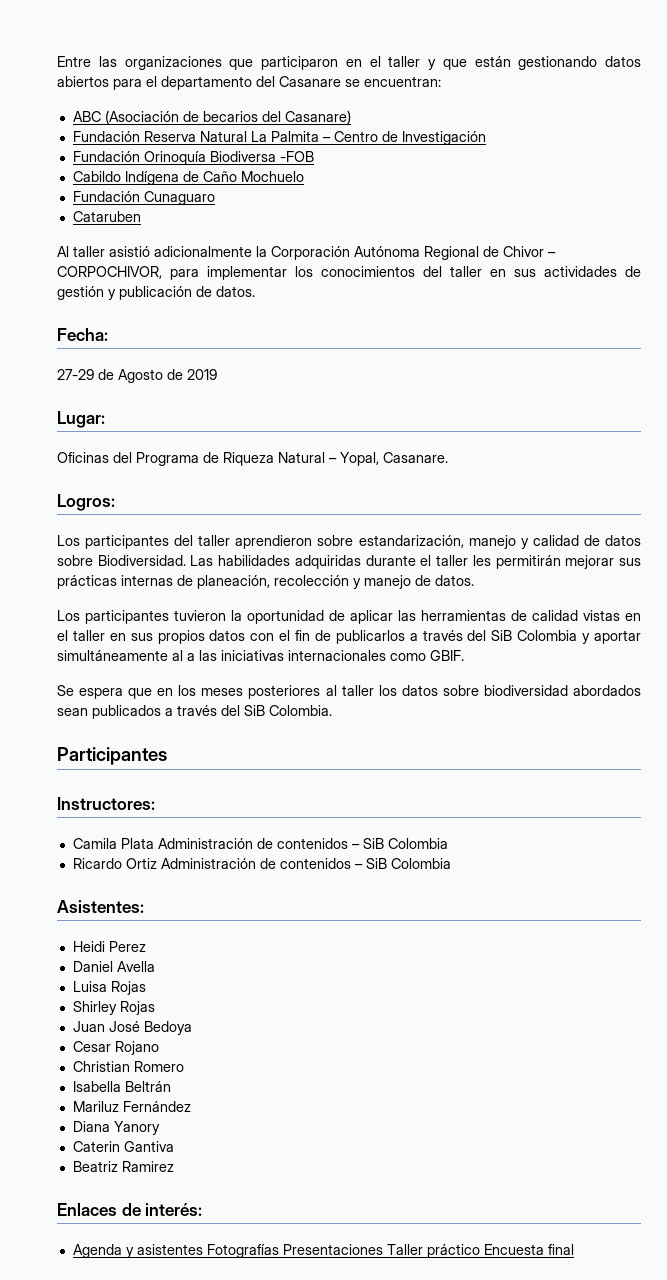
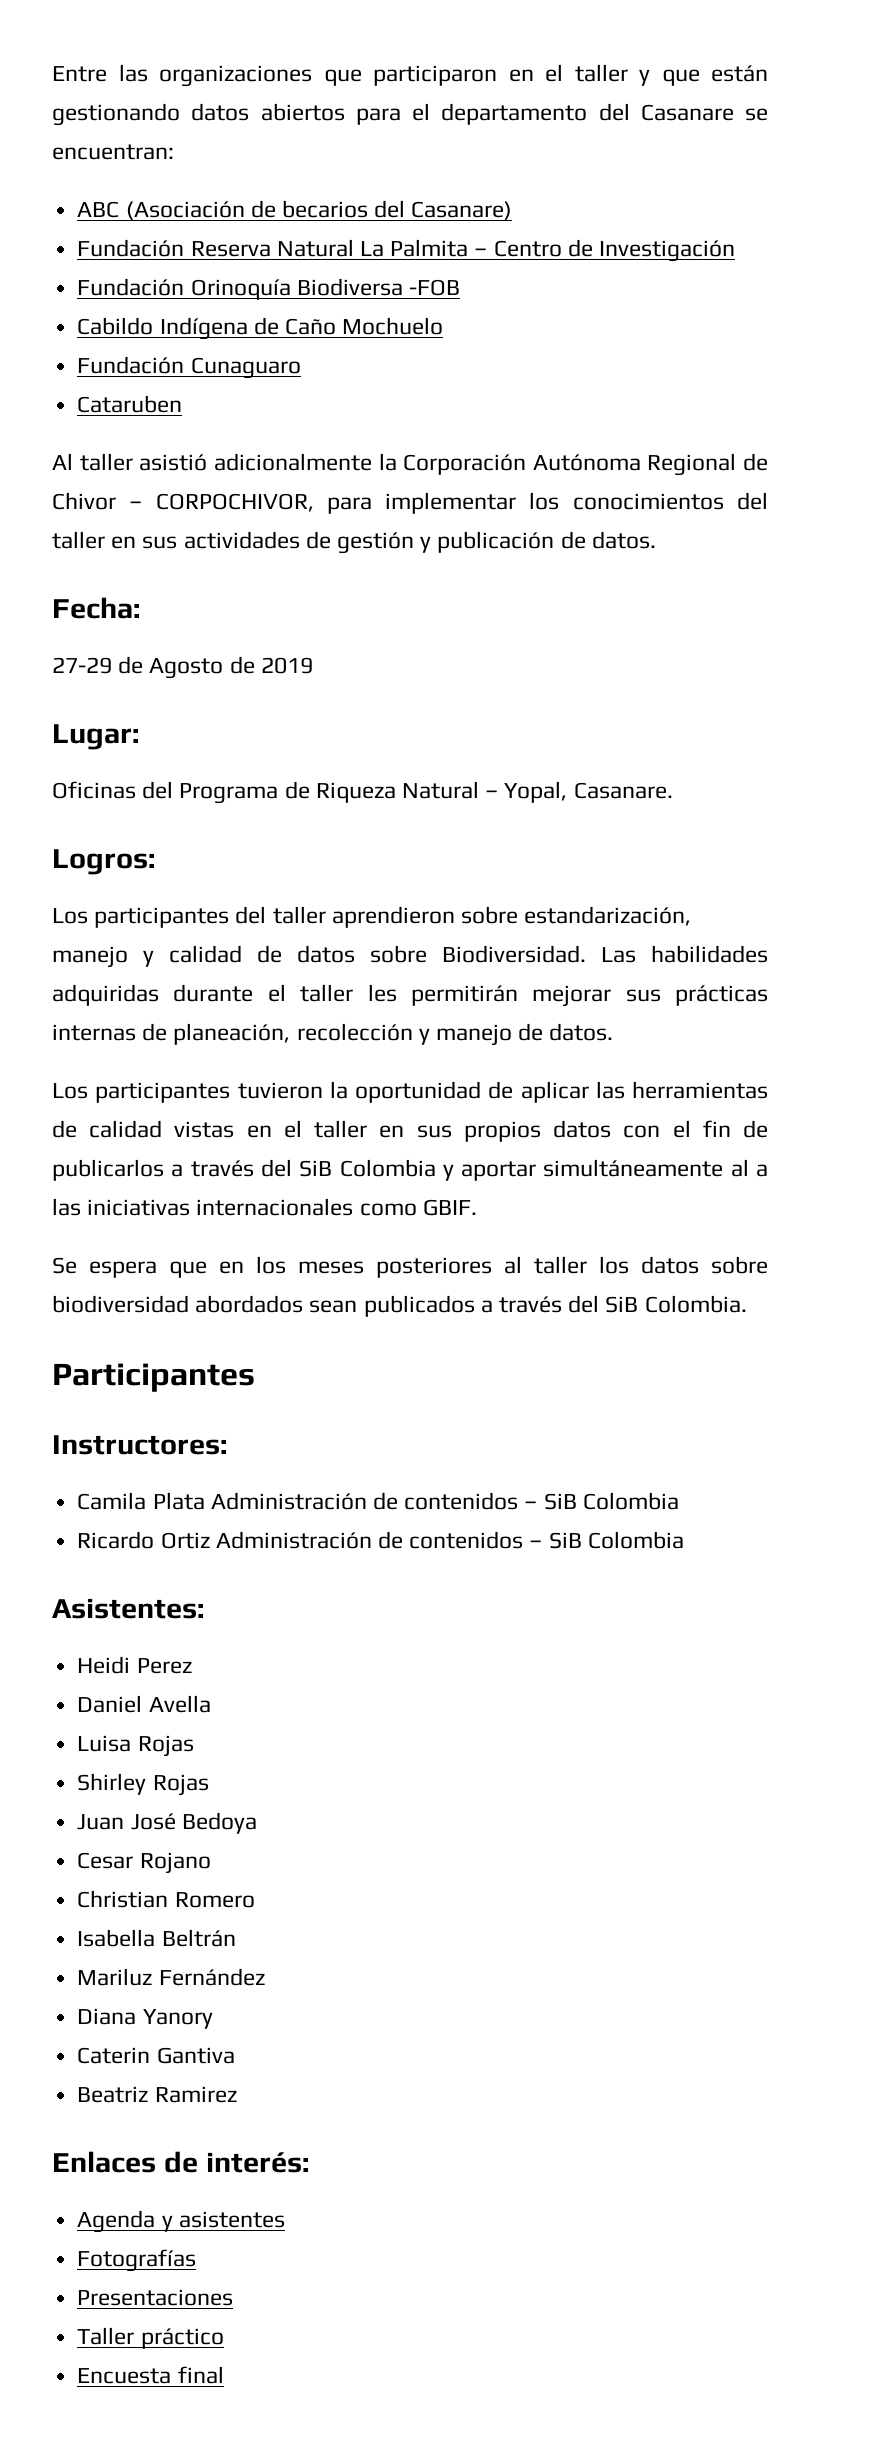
(203, 1249) none -> (285, 2219) //
(279, 1251) none -> (197, 2260) //
(383, 1249) none -> (234, 2297) //
(480, 1251) none -> (224, 2338) //

